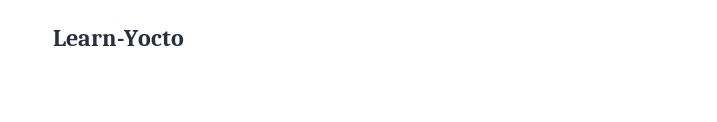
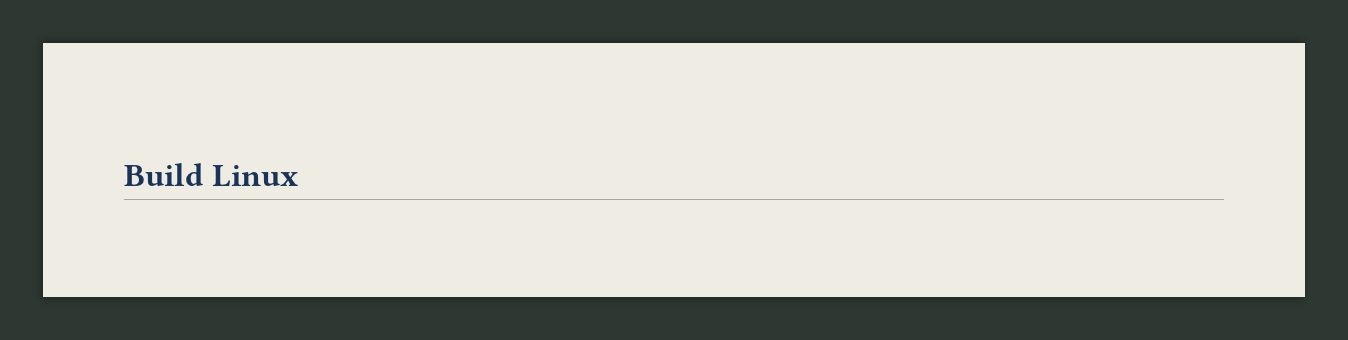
[53,30,184,46] Learn-Yocto -> [124,163,298,187] Build Linux

